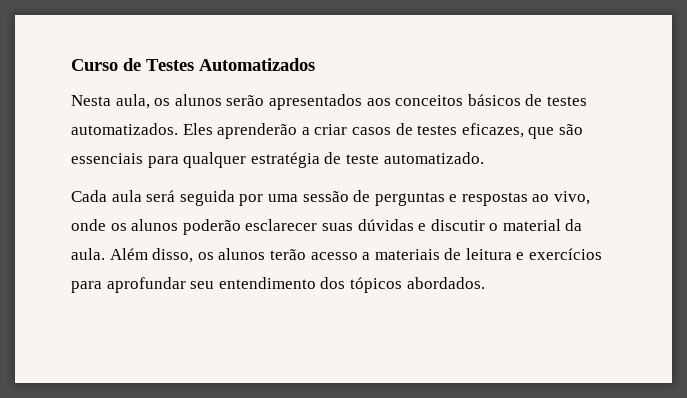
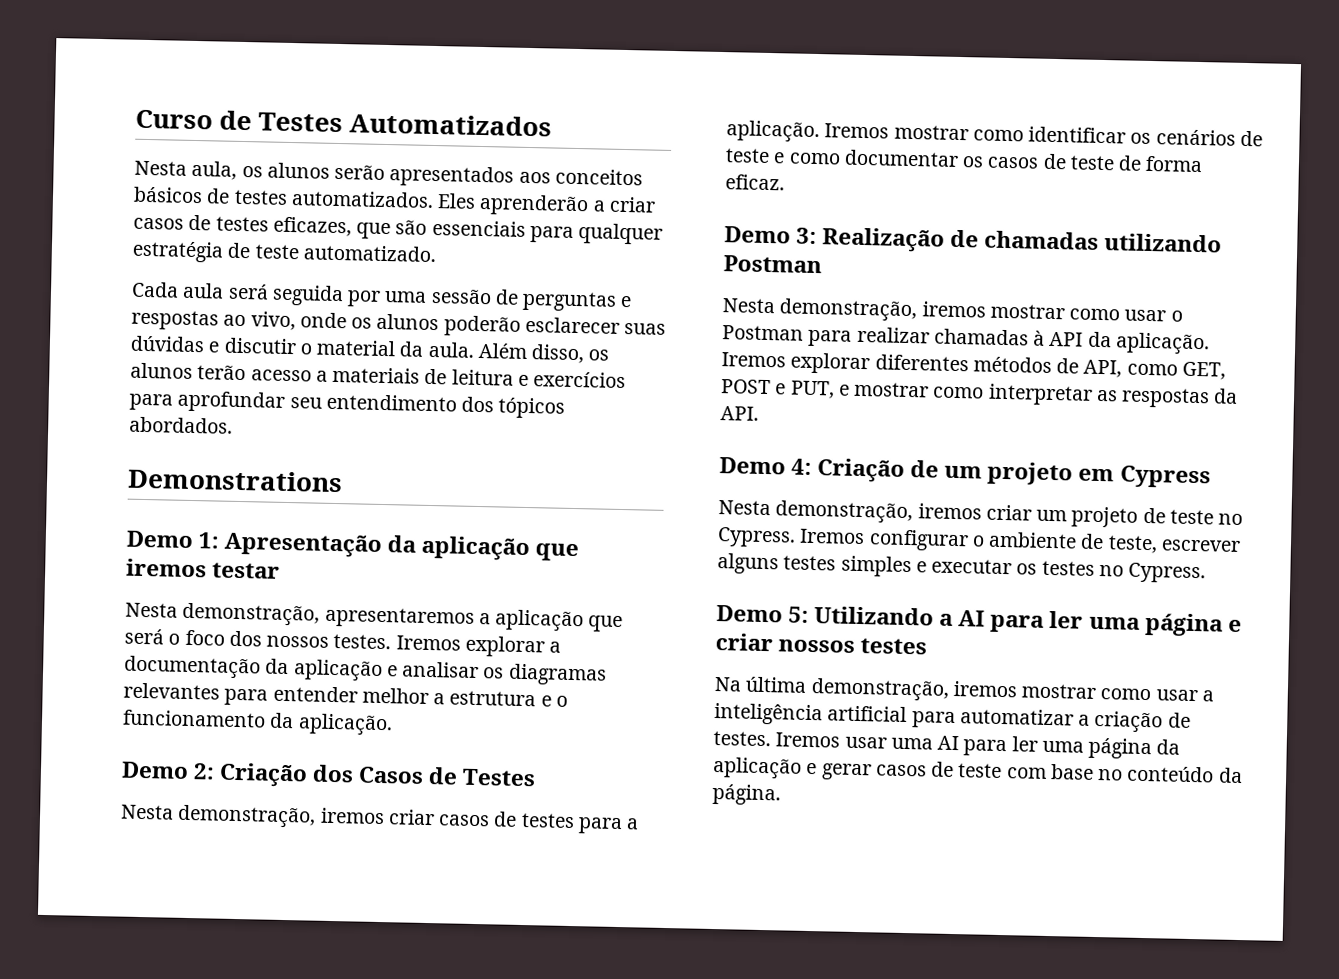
(485, 283) none -> [127,468,343,493] [126,530,580,562] [126,558,281,579] [125,602,624,633] [124,628,562,658] [123,655,607,686] [123,682,568,707] [122,709,393,737] [121,761,537,788] [120,804,640,835] [726,120,1263,147] [725,148,1204,173] [725,174,785,191] [724,226,1223,253] [723,255,822,274] [722,298,1183,323] [722,325,1210,356] [721,352,1226,380] [721,379,1239,409] [720,406,759,421] [719,457,1211,489] [718,500,1244,528] [717,527,1241,554] [717,553,1207,584] [716,605,1242,637] [715,633,928,655] [714,676,1214,702] [714,702,1191,734] [713,730,1181,760] [712,756,1243,784] [712,783,781,806] // Demonstrations // Demo 1: Apresentação da aplicação que iremos testar // Nesta demonstração, apresentaremos a aplicação que será o foco dos nossos testes. Iremos explorar a documentação da aplicação e analisar os diagramas relevantes para entender melhor a estrutura e o funcionamento da aplicação. // Demo 2: Criação dos Casos de Testes // Nesta demonstração, iremos criar casos de testes para a aplicação. Iremos mostrar como identificar os cenários de teste e como documentar os casos de teste de forma eficaz. // Demo 3: Realização de chamadas utilizando Postman // Nesta demonstração, iremos mostrar como usar o Postman para realizar chamadas à API da aplicação. Iremos explorar diferentes métodos de API, como GET, POST e PUT, e mostrar como interpretar as respostas da API. // Demo 4: Criação de um projeto em Cypress // Nesta demonstração, iremos criar um projeto de teste no Cypress. Iremos configurar o ambiente de teste, escrever alguns testes simples e executar os testes no Cypress. // Demo 5: Utilizando a AI para ler uma página e criar nossos testes // Na última demonstração, iremos mostrar como usar a inteligência artificial para automatizar a criação de testes. Iremos usar uma AI para ler uma página da aplicação e gerar casos de teste com base no conteúdo da página.

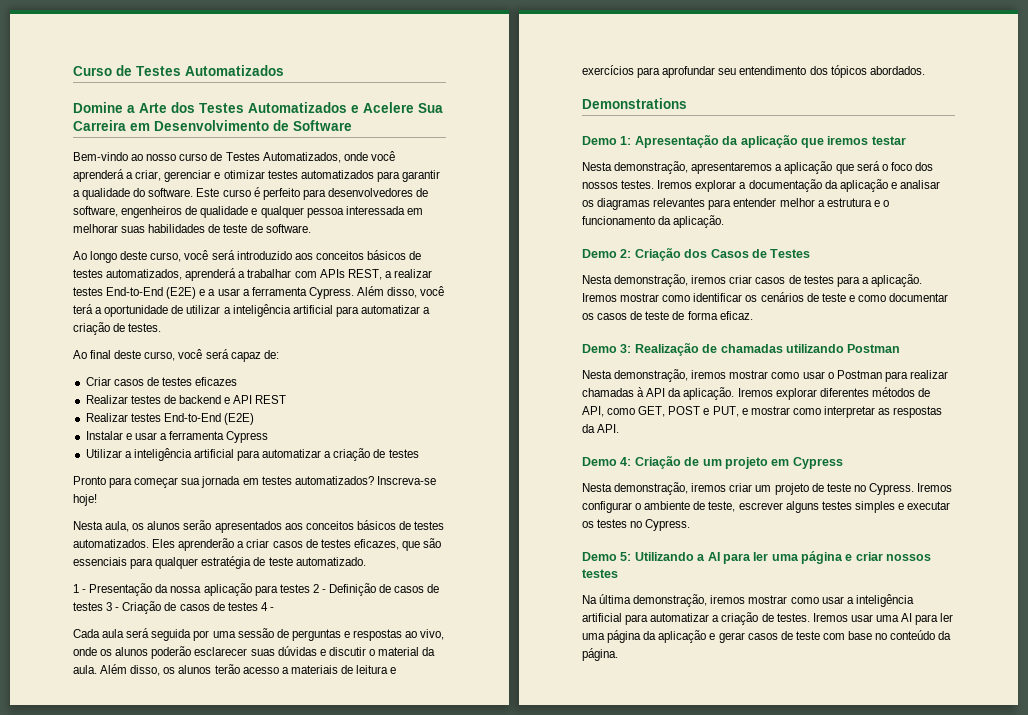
(553, 125) none -> [73,102,443,113] [73,120,352,131] [73,151,395,163] [73,169,440,182] [73,187,429,200] [73,206,423,218] [73,224,311,233] [73,250,422,263] [73,268,432,281] [73,286,445,299] [73,304,431,317] [73,322,162,335] [73,349,279,362] [85,377,238,386] [85,395,287,404] [85,413,254,425] [85,431,269,443] [85,448,419,461] [73,476,436,488] [73,494,97,506] // Domine a Arte dos Testes Automatizados e Acelere Sua Carreira em Desenvolvimento de Software // Bem-vindo ao nosso curso de Testes Automatizados, onde você aprenderá a criar, gerenciar e otimizar testes automatizados para garantir a qualidade do software. Este curso é perfeito para desenvolvedores de software, engenheiros de qualidade e qualquer pessoa interessada em melhorar suas habilidades de teste de software. // Ao longo deste curso, você será introduzido aos conceitos básicos de testes automatizados, aprenderá a trabalhar com APIs REST, a realizar testes End-to-End (E2E) e a usar a ferramenta Cypress. Além disso, você terá a oportunidade de utilizar a inteligência artificial para automatizar a criação de testes. // Ao final deste curso, você será capaz de: // Criar casos de testes eficazes // Realizar testes de backend e API REST // Realizar testes End-to-End (E2E) // Instalar e usar a ferramenta Cypress // Utilizar a inteligência artificial para automatizar a criação de testes // Pronto para começar sua jornada em testes automatizados? Inscreva-se hoje!
(437, 253) none -> [73,583,440,596] [73,601,274,614] // 1 - Presentação da nossa aplicação para testes 2 - Definição de casos de testes 3 - Criação de casos de testes 4 -

